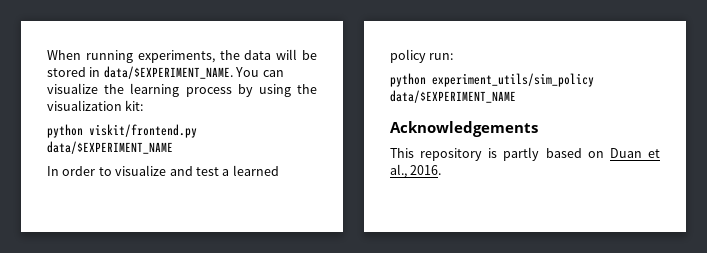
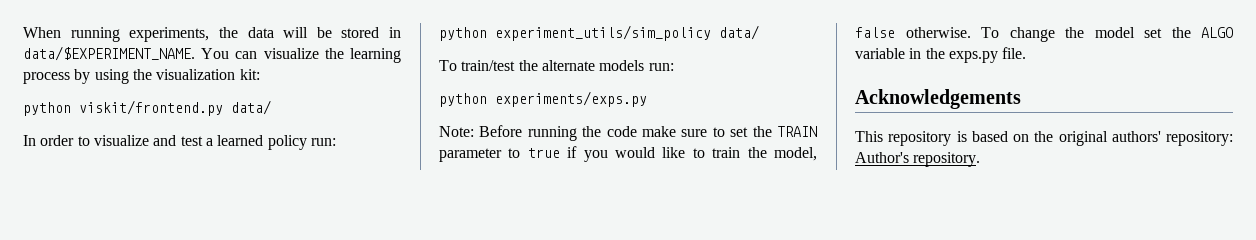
[47,141,173,154] data/$EXPERIMENT_NAME -> [231,100,271,115] data/
[390,90,516,103] data/$EXPERIMENT_NAME -> [719,25,759,40] [439,60,674,71] [439,91,647,107] [439,125,817,141] [439,146,817,162] [855,27,1233,42] [855,47,1027,63] data/ // To train/test the alternate models run: // python experiments/exps.py // Note: Before running the code make sure to set the TRAIN parameter to true if you would like to train the model, false otherwise. To change the model set the ALGO variable in the exps.py file.
[503,147,540,161] partly -> (967, 136) none
[609,148,660,158] [390,164,442,178] Duan et al., 2016. -> [1034,131,1233,146] [855,152,981,167] the original authors' repository: Author's repository.

